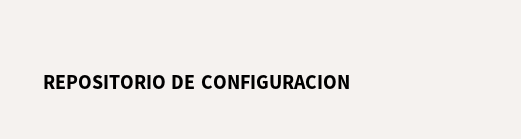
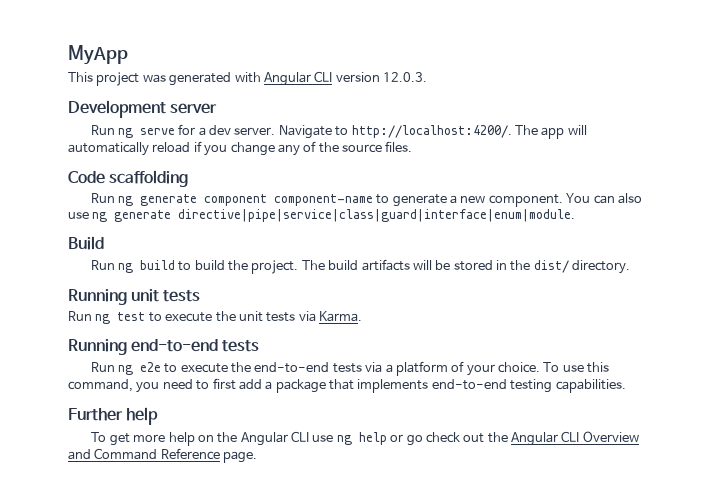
[43,75,350,89] REPOSITORIO DE CONFIGURACION -> [68,45,128,65] [68,71,427,86] [68,100,218,118] [90,124,587,139] [68,141,413,156] [68,170,189,187] [90,193,642,207] [68,209,576,222] [68,236,104,250] [90,259,631,274] [68,289,201,305] [68,311,362,324] [68,339,260,355] [90,361,610,376] [68,378,626,393] [68,407,159,425] [90,431,639,446] [68,448,258,463] MyApp // This project was generated with Angular CLI version 12.0.3. // Development server // Run ng serve for a dev server. Navigate to http://localhost:4200/. The app will automatically reload if you change any of the source files. // Code scaffolding // Run ng generate component component-name to generate a new component. You can also use ng generate directive|pipe|service|class|guard|interface|enum|module. // Build // Run ng build to build the project. The build artifacts will be stored in the dist/ directory. // Running unit tests // Run ng test to execute the unit tests via Karma. // Running end-to-end tests // Run ng e2e to execute the end-to-end tests via a platform of your choice. To use this command, you need to first add a package that implements end-to-end testing capabilities. // Further help // To get more help on the Angular CLI use ng help or go check out the Angular CLI Overview and Command Reference page.

